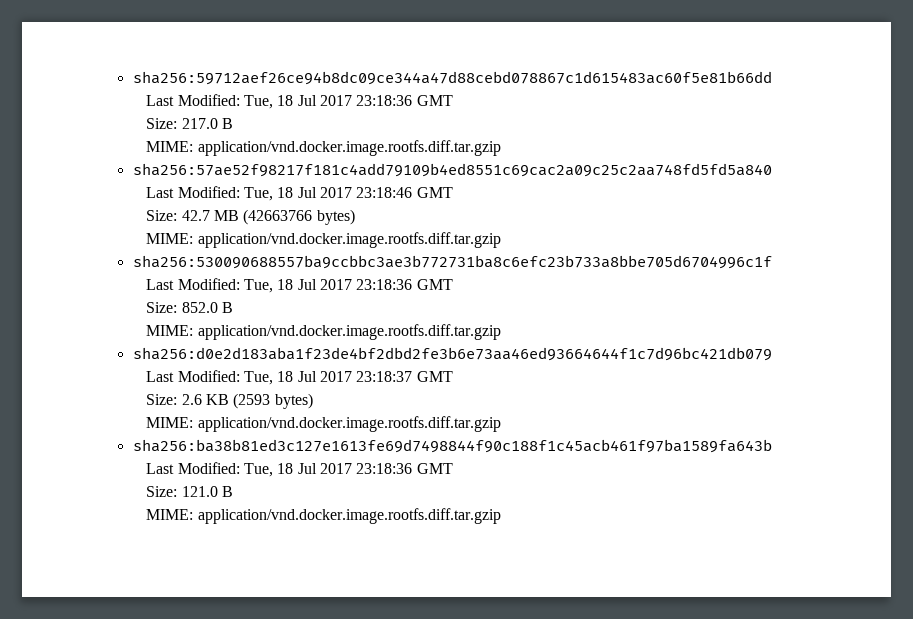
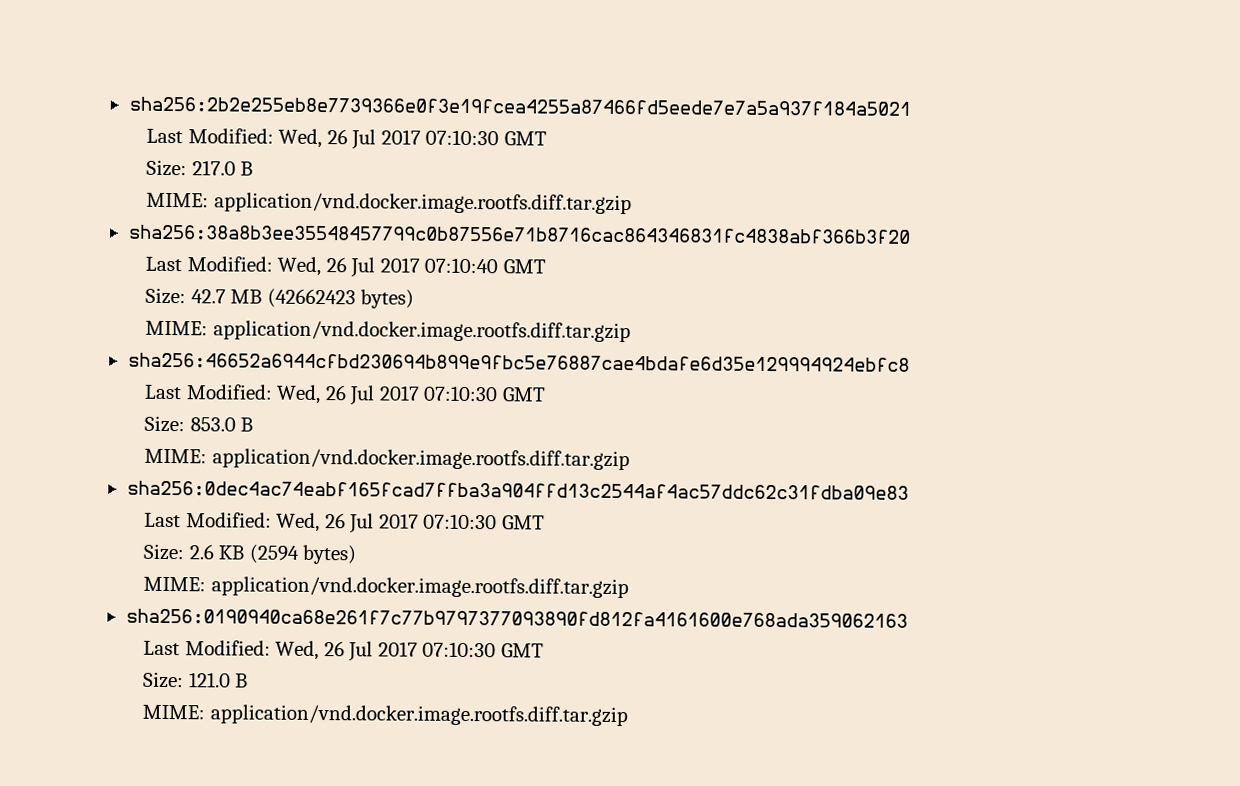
[132,71,772,85] [146,94,413,109] sha256:59712aef26ce94b8dc09ce344a47d88cebd078867c1d615483ac60f5e81b66dd // Last Modified: Tue, 18 Jul 2017 23:18:36 -> [128,96,911,116] [146,128,500,150] sha256:2b2e255eb8e7739366e0f3e19fcea4255a87466fd5eede7e7a5a937f184a5021 // Last Modified: Wed, 26 Jul 2017 07:10:30
[132,163,772,177] [146,186,413,201] sha256:57ae52f98217f181c4add79109b4ed8551c69cac2a09c25c2aa748fd5fd5a840 // Last Modified: Tue, 18 Jul 2017 23:18:46 -> [128,224,911,244] [145,256,499,278] sha256:38a8b3ee35548457799c0b87556e71b8716cac864346831fc4838abf366b3f20 // Last Modified: Wed, 26 Jul 2017 07:10:40
[243,209,355,225] [146,232,501,248] [132,255,772,269] [146,278,453,293] [146,302,233,313] [146,324,501,340] [132,347,772,361] [146,370,413,385] (42663766 bytes) // MIME: application/vnd.docker.image.rootfs.diff.tar.gzip // sha256:530090688557ba9ccbbc3ae3b772731ba8c6efc23b733a8bbe705d6704996c1f // Last Modified: Tue, 18 Jul 2017 23:18:36 GMT // Size: 852.0 B // MIME: application/vnd.docker.image.rootfs.diff.tar.gzip // sha256:d0e2d183aba1f23de4bf2dbd2fe3b6e73aa46ed93664644f1c7d96bc421db079 // Last Modified: Tue, 18 Jul 2017 23:18:37 -> [266,288,415,309] [145,320,631,343] [127,352,910,372] [144,384,546,406] [144,415,254,433] [144,448,630,471] [126,480,909,500] [144,512,498,534] (42662423 bytes) // MIME: application/vnd.docker.image.rootfs.diff.tar.gzip // sha256:46652a6944cfbd230694b899e9fbc5e76887cae4bdafe6d35e129994924ebfc8 // Last Modified: Wed, 26 Jul 2017 07:10:30 GMT // Size: 853.0 B // MIME: application/vnd.docker.image.rootfs.diff.tar.gzip // sha256:0dec4ac74eabf165fcad7ffba3a904ffd13c2544af4ac57ddc62c31fdba09e83 // Last Modified: Wed, 26 Jul 2017 07:10:30
[233,393,313,409] [146,416,501,432] [132,439,772,453] [146,462,413,477] (2593 bytes) // MIME: application/vnd.docker.image.rootfs.diff.tar.gzip // sha256:ba38b81ed3c127e1613fe69d7498844f90c188f1c45acb461f97ba1589fa643b // Last Modified: Tue, 18 Jul 2017 23:18:36 -> [248,544,357,565] [143,576,629,599] [125,608,908,628] [143,640,497,662] (2594 bytes) // MIME: application/vnd.docker.image.rootfs.diff.tar.gzip // sha256:0190940ca68e261f7c77b9797377093890fd812fa4161600e768ada359062163 // Last Modified: Wed, 26 Jul 2017 07:10:30

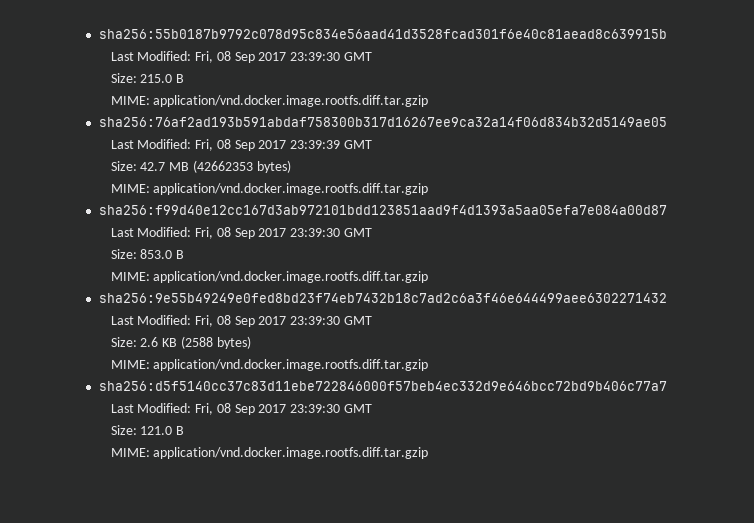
[128,96,911,116] [146,128,547,150] [146,159,254,177] [146,192,632,215] [128,224,911,244] [145,256,499,278] sha256:2b2e255eb8e7739366e0f3e19fcea4255a87466fd5eede7e7a5a937f184a5021 // Last Modified: Wed, 26 Jul 2017 07:10:30 GMT // Size: 217.0 B // MIME: application/vnd.docker.image.rootfs.diff.tar.gzip // sha256:38a8b3ee35548457799c0b87556e71b8716cac864346831fc4838abf366b3f20 // Last Modified: Wed, 26 Jul 2017 07:10:40 -> [98,29,667,39] [110,51,372,63] [110,73,185,83] [110,95,429,107] [98,117,667,127] [110,139,341,151] sha256:55b0187b9792c078d95c834e56aad41d3528fcad301f6e40c81aead8c639915b // Last Modified: Fri, 08 Sep 2017 23:39:30 GMT // Size: 215.0 B // MIME: application/vnd.docker.image.rootfs.diff.tar.gzip // sha256:76af2ad193b591abdaf758300b317d16267ee9ca32a14f06d834b32d5149ae05 // Last Modified: Fri, 08 Sep 2017 23:39:39
[266,288,415,309] [145,320,631,343] [127,352,910,372] [144,384,499,406] (42662423 bytes) // MIME: application/vnd.docker.image.rootfs.diff.tar.gzip // sha256:46652a6944cfbd230694b899e9fbc5e76887cae4bdafe6d35e129994924ebfc8 // Last Modified: Wed, 26 Jul 2017 07:10:30 -> [192,160,291,173] [110,183,429,195] [98,205,667,215] [110,227,341,239] (42662353 bytes) // MIME: application/vnd.docker.image.rootfs.diff.tar.gzip // sha256:f99d40e12cc167d3ab972101bdd123851aad9f4d1393a5aa05efa7e084a00d87 // Last Modified: Fri, 08 Sep 2017 23:39:30
[126,480,909,500] [144,512,498,534] sha256:0dec4ac74eabf165fcad7ffba3a904ffd13c2544af4ac57ddc62c31fdba09e83 // Last Modified: Wed, 26 Jul 2017 07:10:30 -> [98,293,667,303] [110,315,341,327] sha256:9e55b49249e0fed8bd23f74eb7432b18c7ad2c6a3f46e644499aee6302271432 // Last Modified: Fri, 08 Sep 2017 23:39:30
[248,544,357,565] [143,576,629,599] [125,608,908,628] [143,640,497,662] (2594 bytes) // MIME: application/vnd.docker.image.rootfs.diff.tar.gzip // sha256:0190940ca68e261f7c77b9797377093890fd812fa4161600e768ada359062163 // Last Modified: Wed, 26 Jul 2017 07:10:30 -> [180,336,251,349] [110,359,429,371] [98,381,667,391] [110,403,341,415] (2588 bytes) // MIME: application/vnd.docker.image.rootfs.diff.tar.gzip // sha256:d5f5140cc37c83d11ebe722846000f57beb4ec332d9e646bcc72bd9b406c77a7 // Last Modified: Fri, 08 Sep 2017 23:39:30

